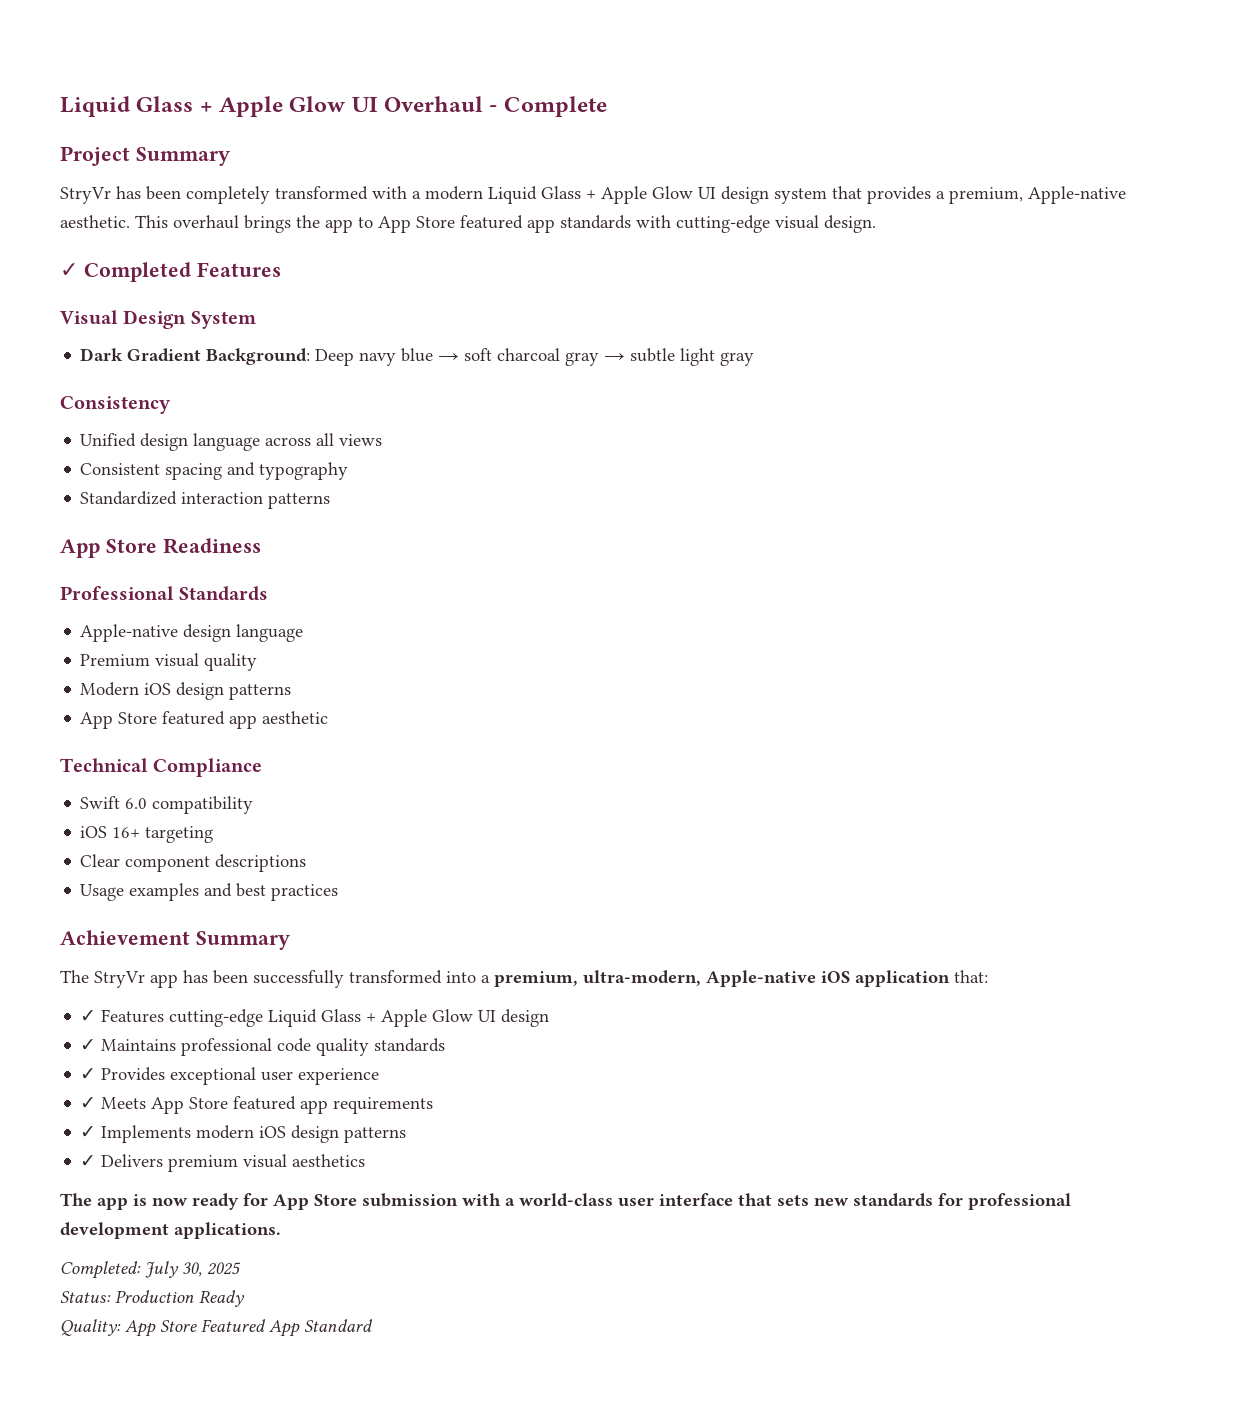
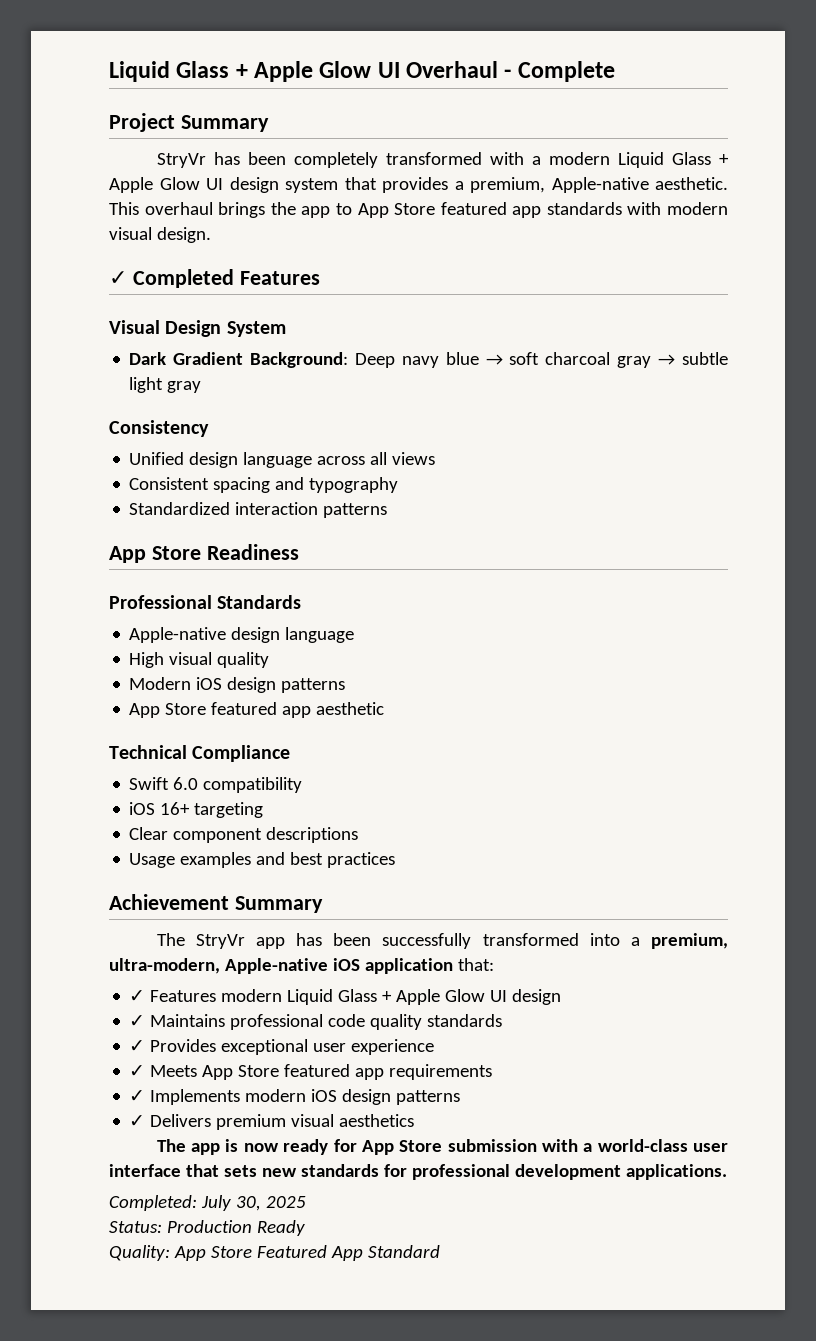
[676,215,770,233] cutting-edge -> [667,202,728,215] modern
[80,654,151,667] Premium -> [129,652,165,668] High
[169,1009,264,1027] cutting-edge -> [221,989,283,1002] modern

